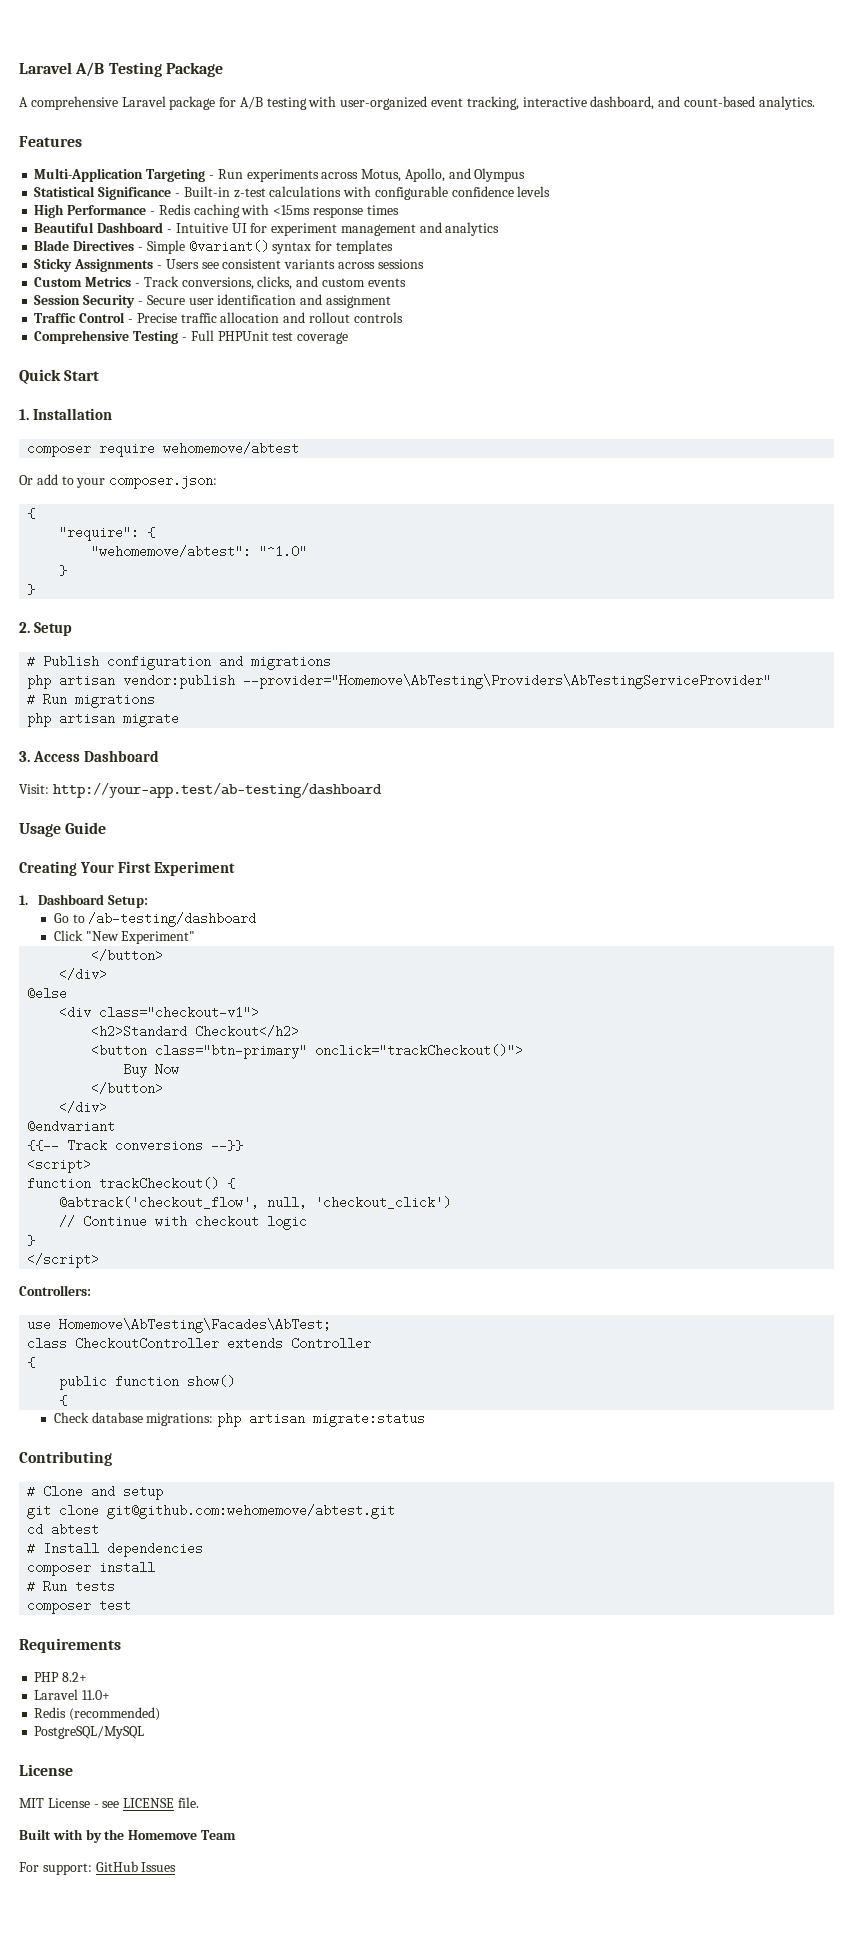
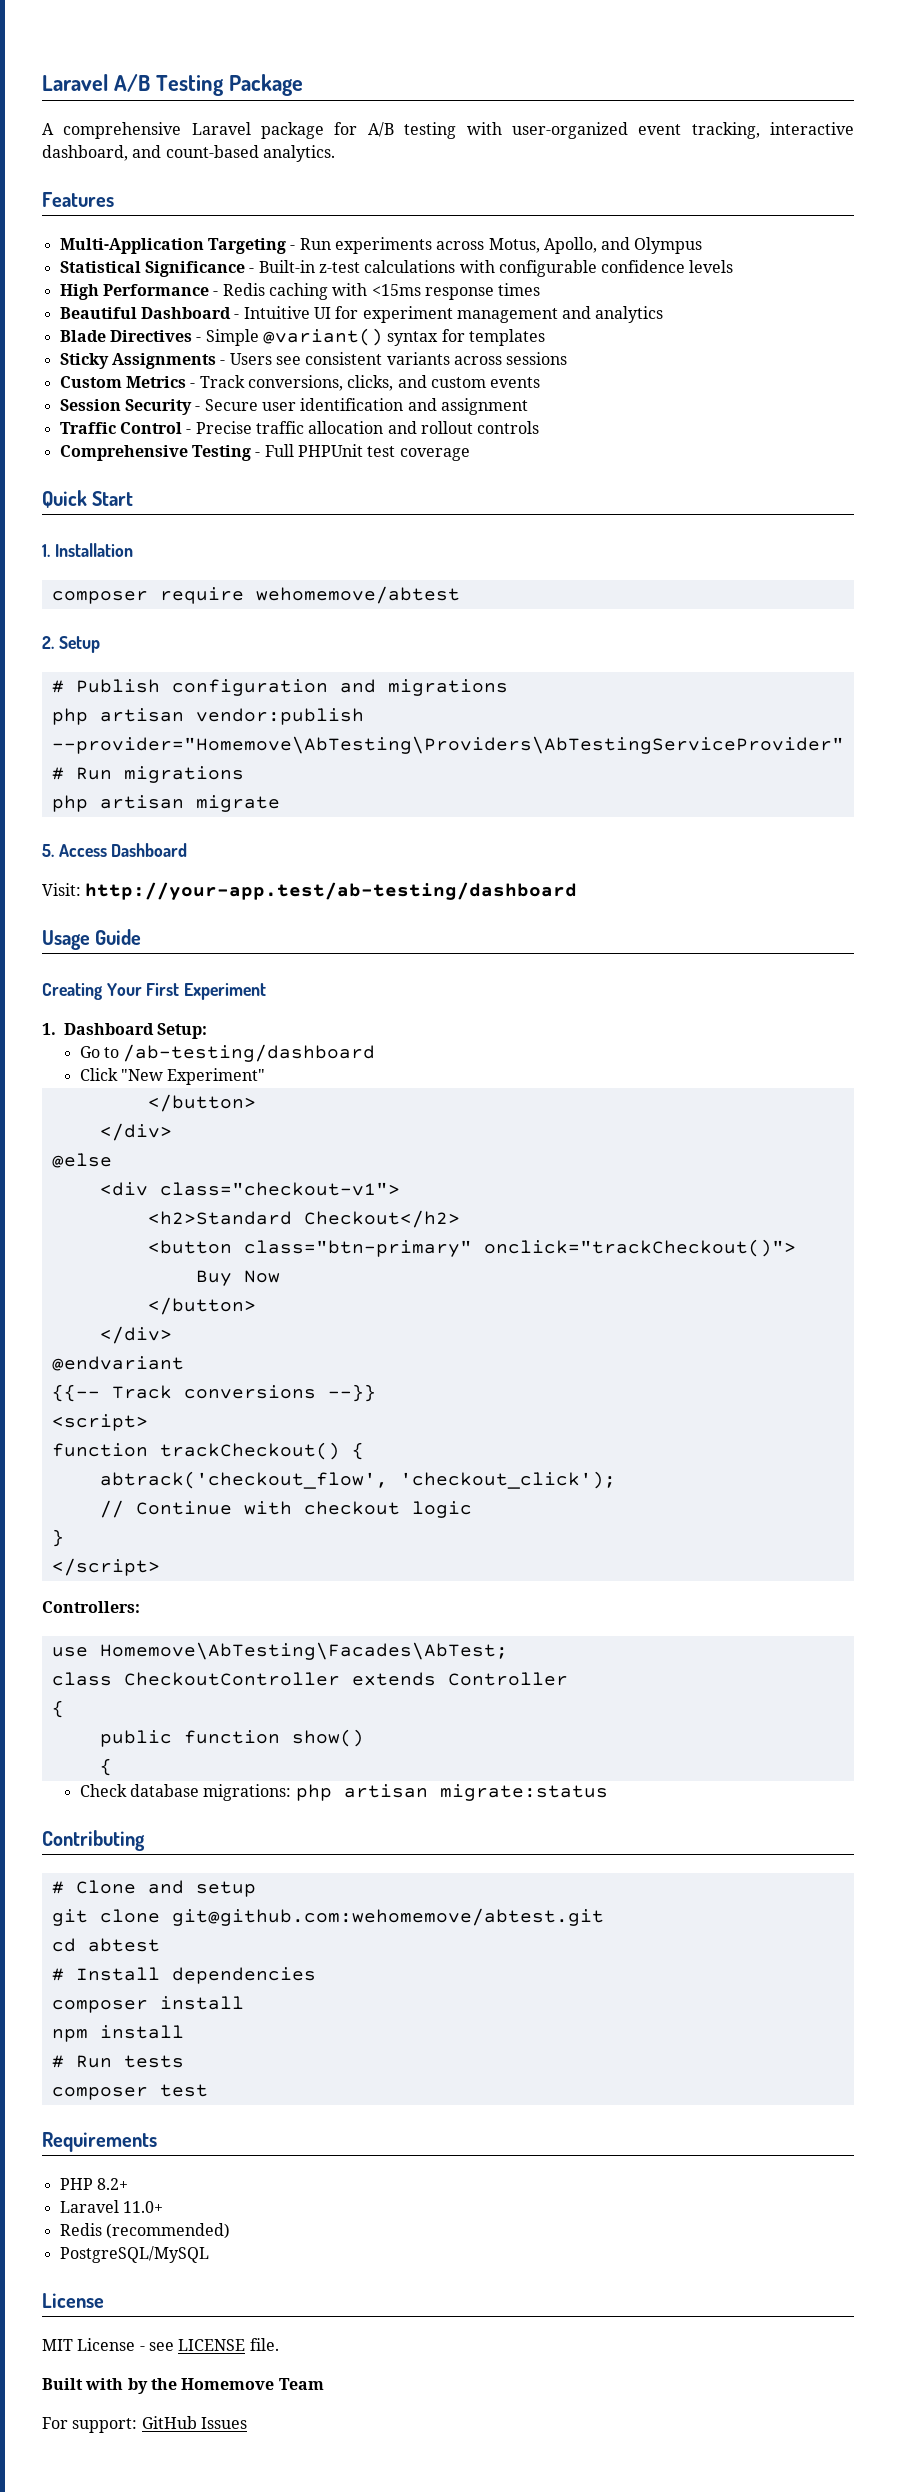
[19,474,218,489] [27,508,36,519] [59,526,156,541] [91,545,308,558] [59,565,68,576] [27,584,36,595] // Or add to your composer.json: // { // "require": { // "wehomemove/abtest": "^1.0" // } // } -> (460, 595) none
[19,751,30,762] 3. -> [42,844,54,857] 5.
[59,1196,452,1209] @abtrack('checkout_flow', null, 'checkout_click') -> [99,1471,616,1489] abtrack('checkout_flow', 'checkout_click');
(156, 1567) none -> [51,2025,184,2042] // npm install

